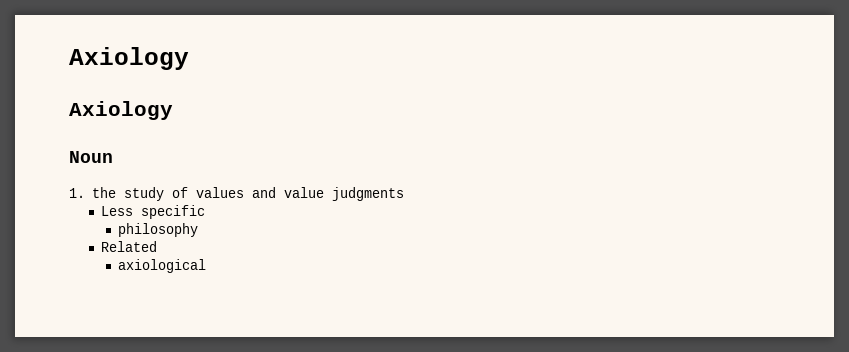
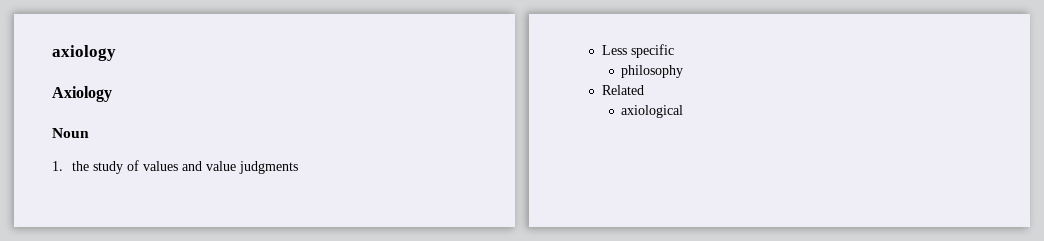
[69,47,189,70] Axiology -> [52,45,116,61] axiology

